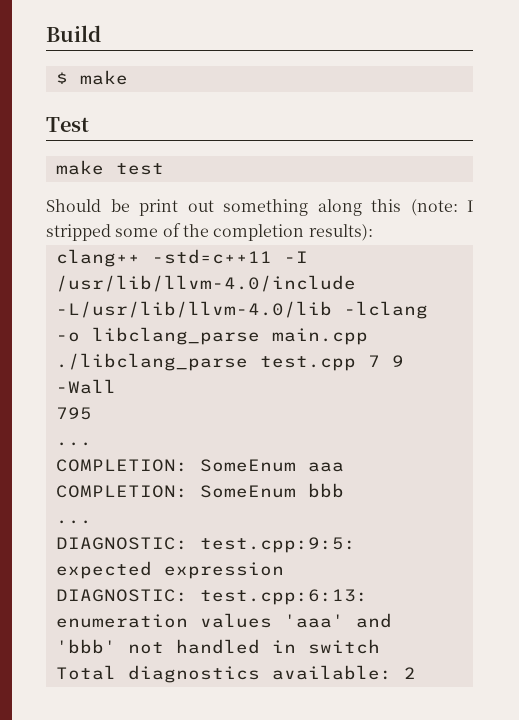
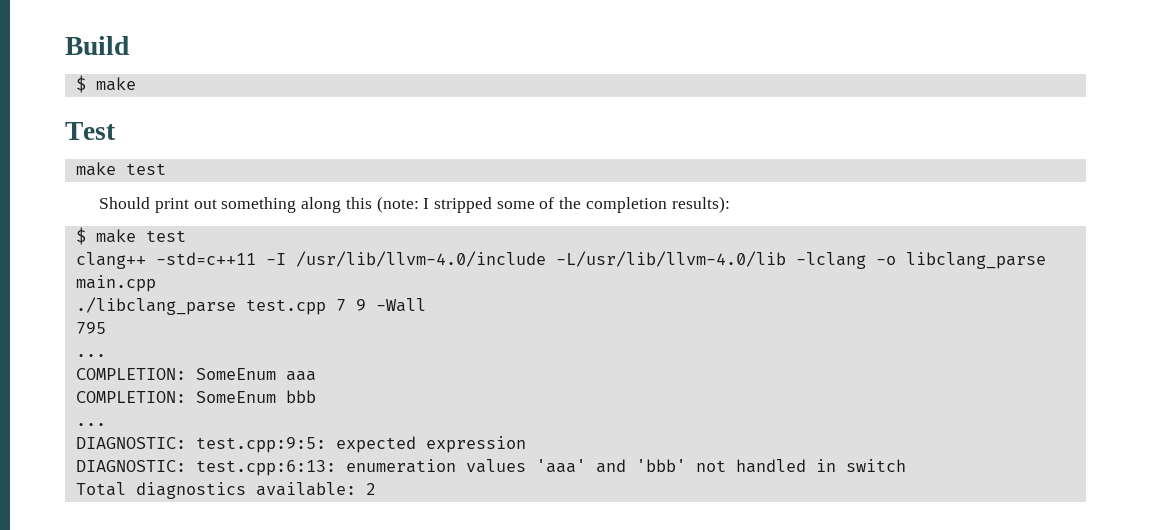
[110,199,130,212] be -> (151, 203) none
(373, 232) none -> [75,227,186,245] // $ make test

